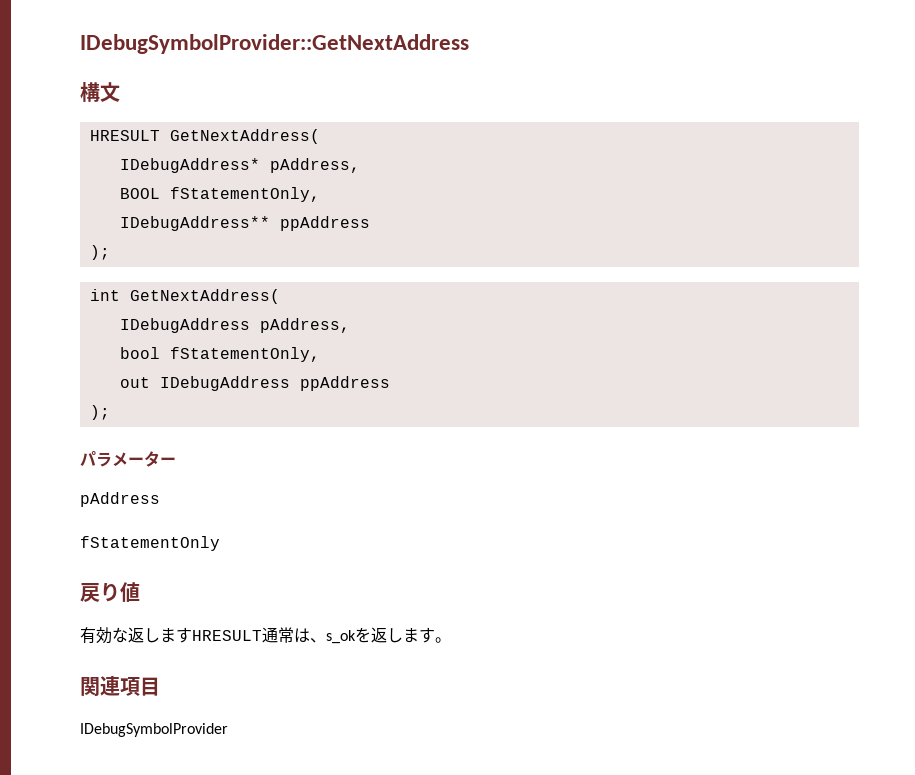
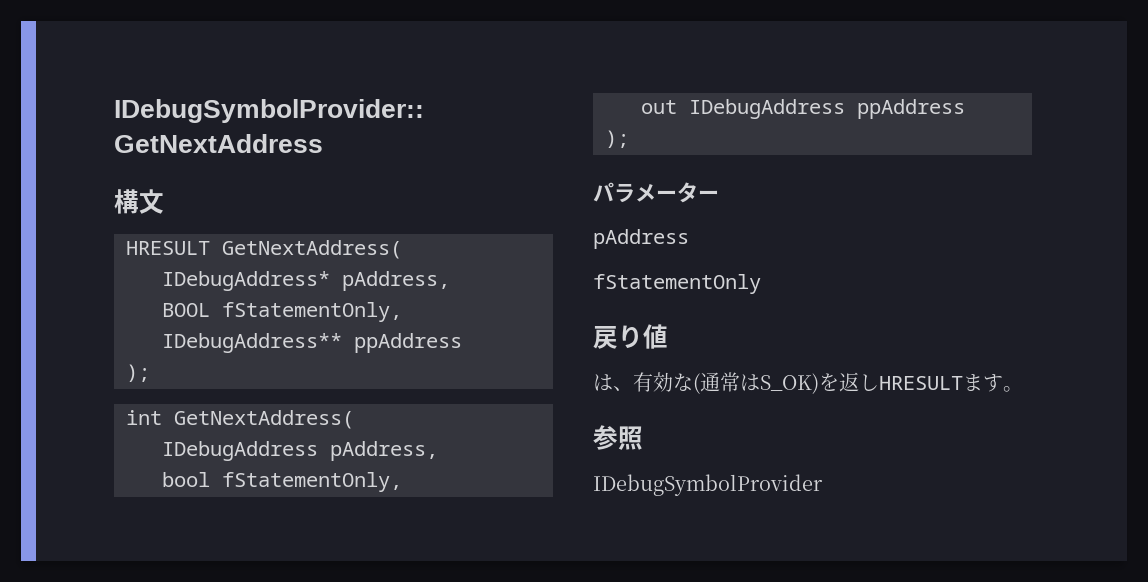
[80,627,403,644] 有効な返しますHRESULT通常は、s_okを返し -> [593,372,963,394] は、有効な(通常はS_OK)を返しHRESULT
[80,675,160,696] 関連項目 -> [593,425,643,450] 参照

